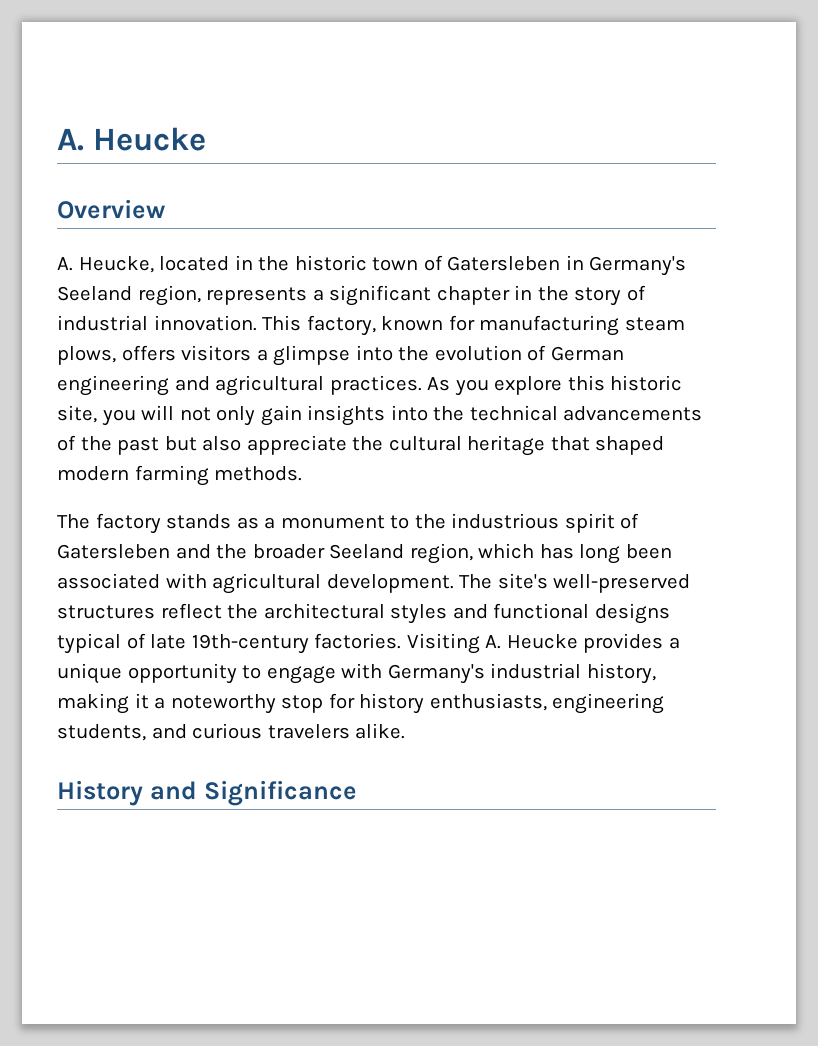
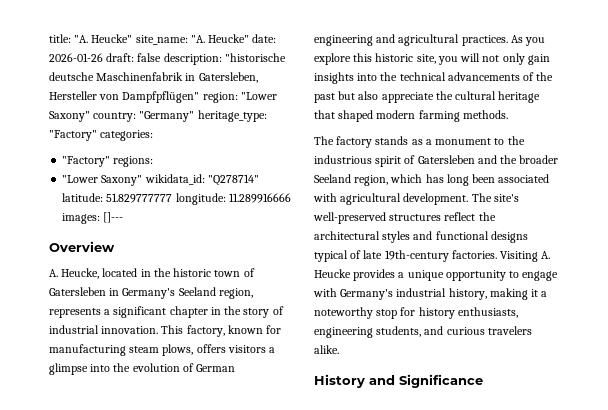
[57,127,206,151] A. Heucke -> [49,34,277,45] [49,53,286,65] [49,72,258,83] [49,91,277,103] [49,110,267,122] [49,130,154,141] [62,156,154,167] [62,174,259,186] [62,193,291,205] [62,212,124,224] title: "A. Heucke" site_name: "A. Heucke" date: 2026-01-26 draft: false description: "historische deutsche Maschinenfabrik in Gatersleben, Hersteller von Dampfpflügen" region: "Lower Saxony" country: "Germany" heritage_type: "Factory" categories: // "Factory" regions: // "Lower Saxony" wikidata_id: "Q278714" latitude: 51.829777777 longitude: 11.289916666 images: []---

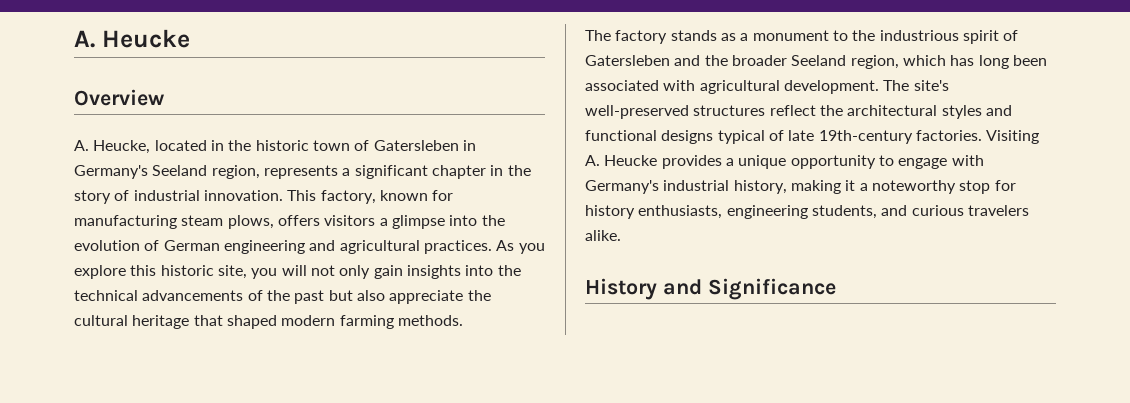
[49,34,277,45] [49,53,286,65] [49,72,258,83] [49,91,277,103] [49,110,267,122] [49,130,154,141] [62,156,154,167] [62,174,259,186] [62,193,291,205] [62,212,124,224] title: "A. Heucke" site_name: "A. Heucke" date: 2026-01-26 draft: false description: "historische deutsche Maschinenfabrik in Gatersleben, Hersteller von Dampfpflügen" region: "Lower Saxony" country: "Germany" heritage_type: "Factory" categories: // "Factory" regions: // "Lower Saxony" wikidata_id: "Q278714" latitude: 51.829777777 longitude: 11.289916666 images: []--- -> [74,29,190,48] A. Heucke

